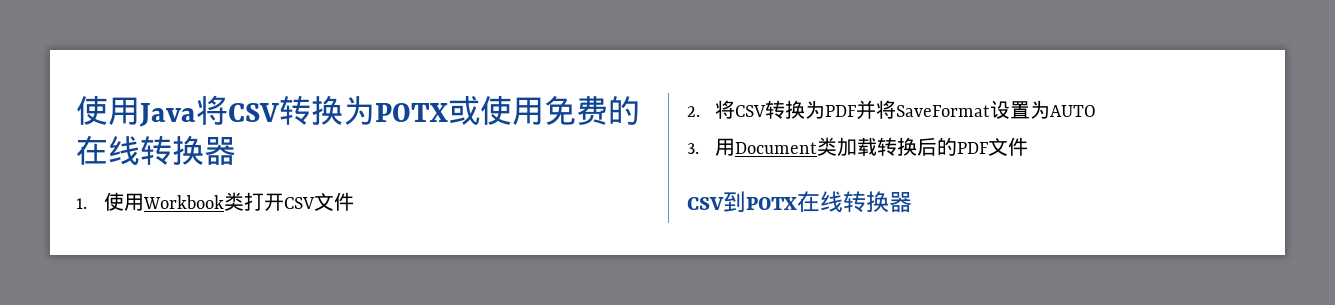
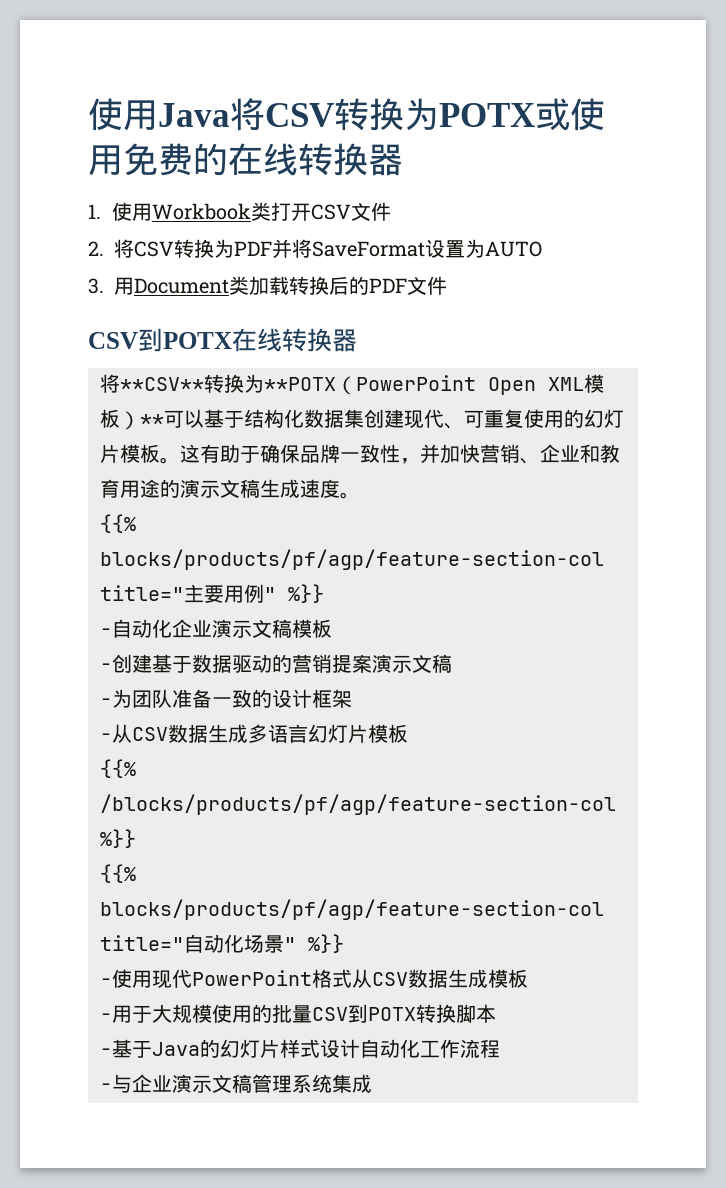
(912, 202) none -> [100,374,604,395] [100,409,624,430] [100,444,620,464] [100,479,360,499] [100,514,136,533] [100,549,604,570] [100,584,324,603] [100,619,332,638] [100,654,452,673] [100,689,352,708] [100,724,408,743] [100,759,136,778] [100,794,616,815] [100,829,136,848] [100,864,136,883] [100,899,604,920] [100,934,344,953] [100,969,528,989] [100,1004,496,1023] [100,1039,500,1058] [100,1074,372,1093] // 将**CSV**转换为**POTX（PowerPoint Open XML模板）**可以基于结构化数据集创建现代、可重复使用的幻灯片模板。这有助于确保品牌一致性，并加快营销、企业和教育用途的演示文稿生成速度。 // {{% blocks/products/pf/agp/feature-section-col title="主要用例" %}} // -自动化企业演示文稿模板 // -创建基于数据驱动的营销提案演示文稿 // -为团队准备一致的设计框架 // -从CSV数据生成多语言幻灯片模板 // {{% /blocks/products/pf/agp/feature-section-col %}} // {{% blocks/products/pf/agp/feature-section-col title="自动化场景" %}} // -使用现代PowerPoint格式从CSV数据生成模板 // -用于大规模使用的批量CSV到POTX转换脚本 // -基于Java的幻灯片样式设计自动化工作流程 // -与企业演示文稿管理系统集成

